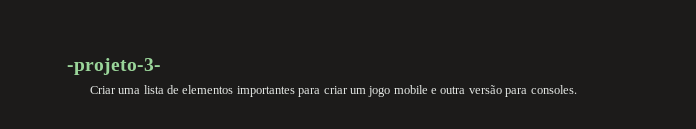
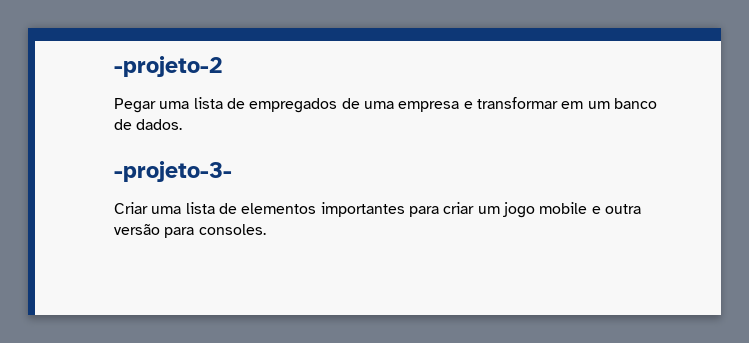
(67, 66) none -> [114,56,222,77] [114,97,657,113] [114,119,183,130] -projeto-2 // Pegar uma lista de empregados de uma empresa e transformar em um banco de dados. //

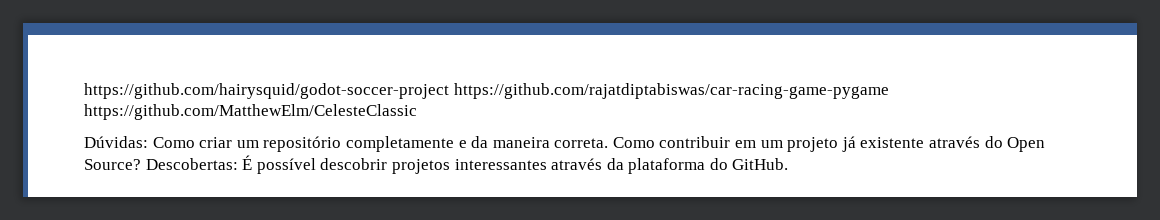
[114,56,222,77] [114,97,657,113] [114,119,183,130] [114,161,232,182] [114,202,641,218] [114,224,266,238] -projeto-2 // Pegar uma lista de empregados de uma empresa e transformar em um banco de dados. // -projeto-3- // Criar uma lista de elementos importantes para criar um jogo mobile e outra versão para consoles. -> [84,83,889,99] [84,104,417,120] [84,136,1046,152] [84,155,789,174] https://github.com/hairysquid/godot-soccer-project https://github.com/rajatdiptabiswas/car-racing-game-pygame https://github.com/MatthewElm/CelesteClassic // Dúvidas: Como criar um repositório completamente e da maneira correta. Como contribuir em um projeto já existente através do Open Source? Descobertas: É possível descobrir projetos interessantes através da plataforma do GitHub.

